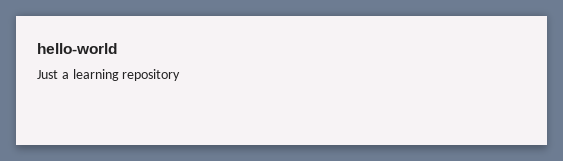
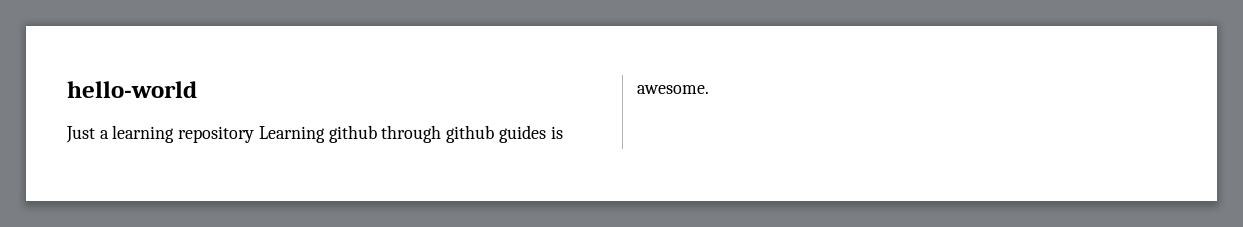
(181, 75) none -> [258,125,563,143] [637,85,709,94] Learning github through github guides is awesome.

